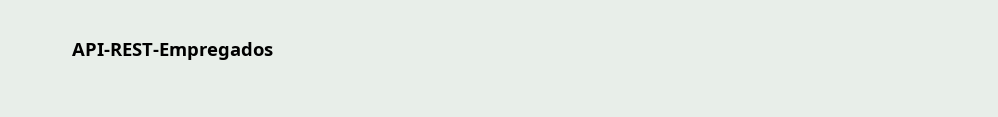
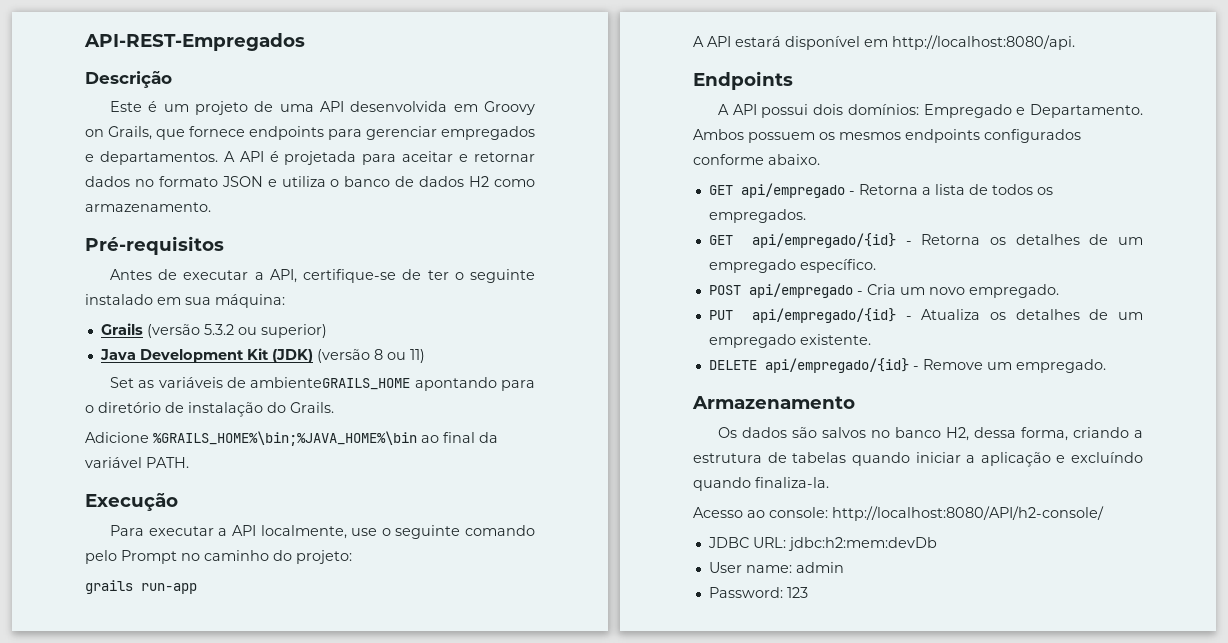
(273, 51) none -> [85,71,172,88] [110,101,535,115] [85,126,535,140] [85,151,536,165] [85,176,536,187] [85,202,211,212] [85,236,224,255] [110,269,535,283] [85,294,285,308] [100,323,327,338] [99,348,425,363] [110,377,535,391] [85,402,334,417] [85,431,498,446] [85,457,189,468] [85,493,178,511] [110,525,535,539] [85,550,352,564] [85,580,197,594] [693,35,1075,50] [693,71,793,90] [718,104,1143,118] [693,129,1081,143] [693,154,820,165] [708,183,1053,198] [708,209,806,223] [708,233,1143,248] [708,259,876,273] [708,283,1059,298] [708,308,1143,323] [708,334,871,348] [708,358,1106,373] [692,396,855,409] [718,427,1143,441] [693,452,1143,467] [693,477,829,491] [693,506,1104,521] [707,537,937,551] [708,562,844,573] [708,587,808,598] // Descrição // Este é um projeto de uma API desenvolvida em Groovy on Grails, que fornece endpoints para gerenciar empregados e departamentos. A API é projetada para aceitar e retornar dados no formato JSON e utiliza o banco de dados H2 como armazenamento. // Pré-requisitos // Antes de executar a API, certifique-se de ter o seguinte instalado em sua máquina: // Grails (versão 5.3.2 ou superior) // Java Development Kit (JDK) (versão 8 ou 11) // Set as variáveis de ambienteGRAILS_HOME apontando para o diretório de instalação do Grails. // Adicione %GRAILS_HOME%\bin;%JAVA_HOME%\bin ao final da variável PATH. // Execução // Para executar a API localmente, use o seguinte comando pelo Prompt no caminho do projeto: // grails run-app // A API estará disponível em http://localhost:8080/api. // Endpoints // A API possui dois domínios: Empregado e Departamento. Ambos possuem os mesmos endpoints configurados conforme abaixo. // GET api/empregado - Retorna a lista de todos os empregados. // GET api/empregado/{id} - Retorna os detalhes de um empregado específico. // POST api/empregado - Cria um novo empregado. // PUT api/empregado/{id} - Atualiza os detalhes de um empregado existente. // DELETE api/empregado/{id} - Remove um empregado. // Armazenamento // Os dados são salvos no banco H2, dessa forma, criando a estrutura de tabelas quando iniciar a aplicação e excluíndo quando finaliza-la. // Acesso ao console: http://localhost:8080/API/h2-console/ // JDBC URL: jdbc:h2:mem:devDb // User name: admin // Password: 123

